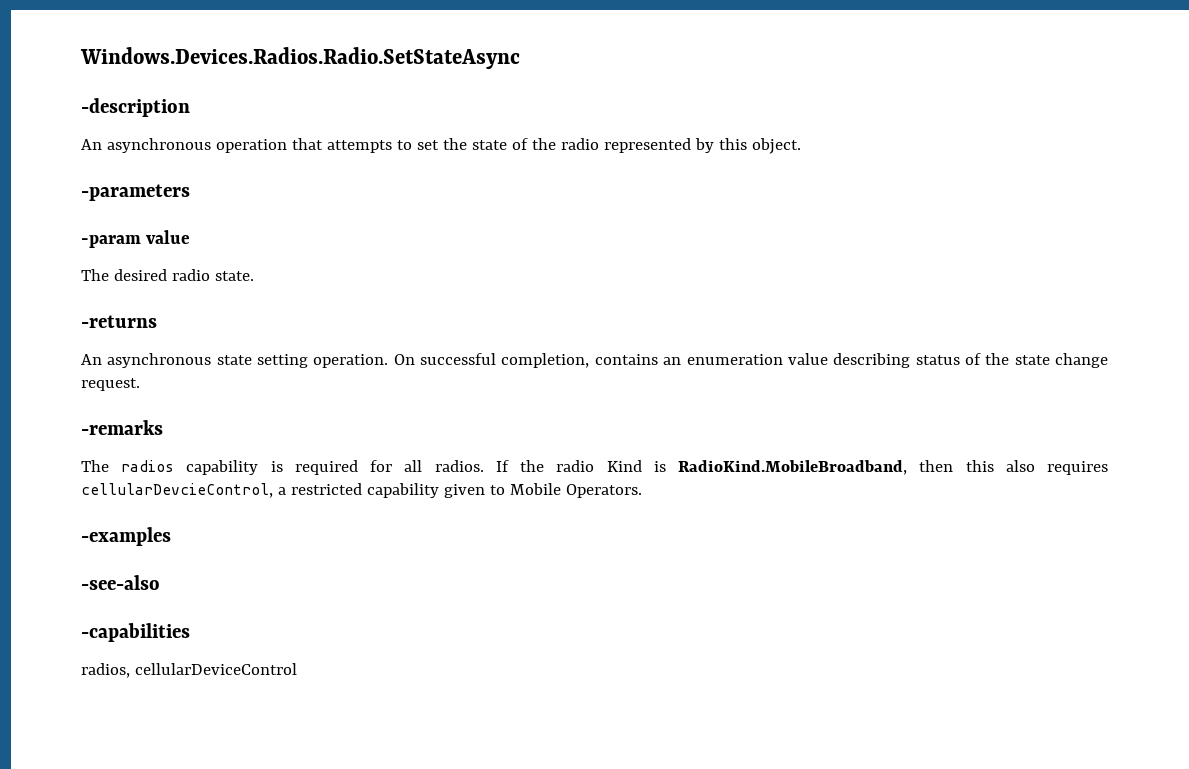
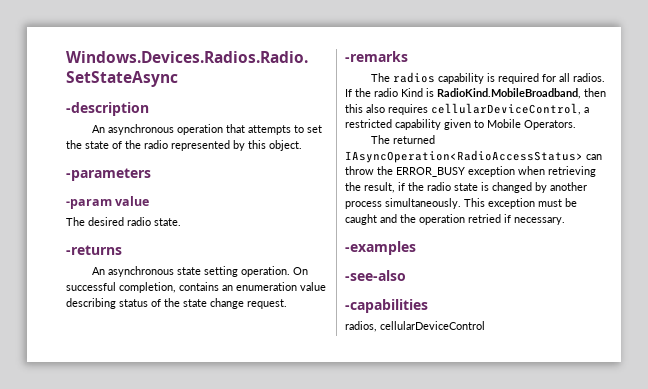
[81,483,273,498] cellularDevcieControl, -> [431,103,581,115] cellularDeviceControl,
(642, 491) none -> [371,135,436,144] [345,150,602,163] [345,166,596,177] [345,182,587,193] [345,198,577,209] [345,214,565,225] // The returned IAsyncOperation<RadioAccessStatus> can throw the ERROR_BUSY exception when retrieving the result, if the radio state is changed by another process simultaneously. This exception must be caught and the operation retried if necessary.

